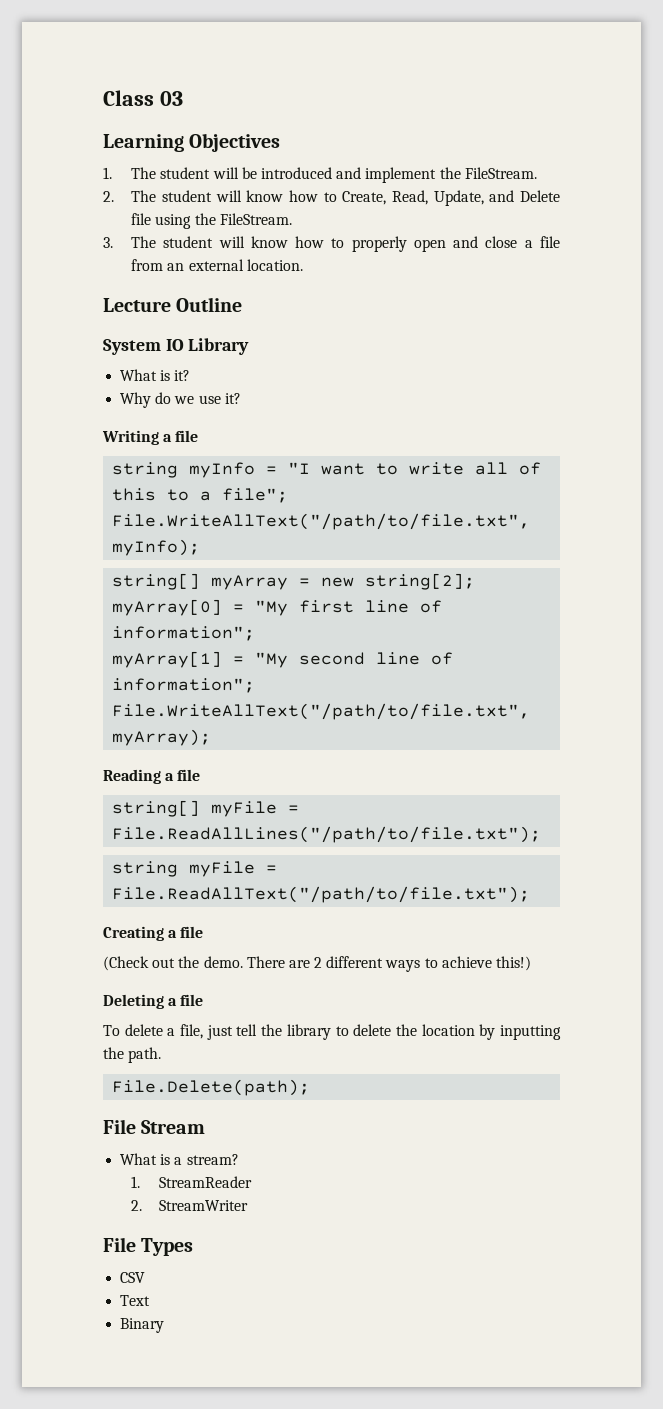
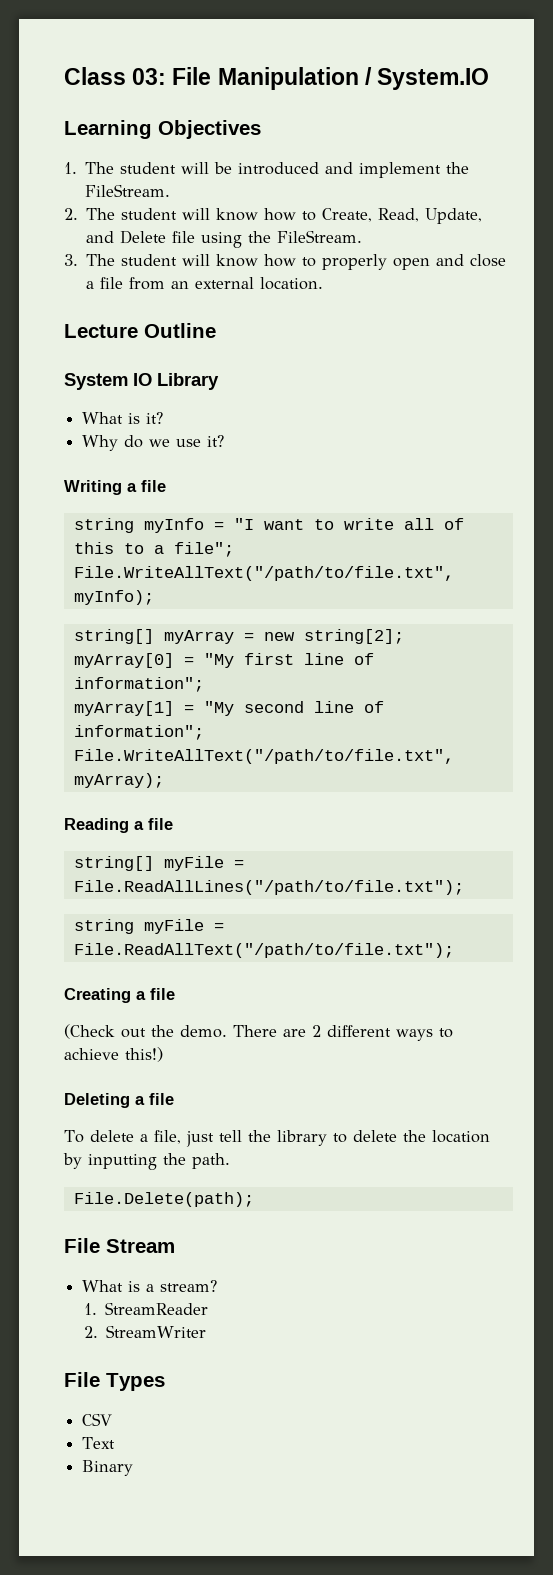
[159,91,183,106] 03 -> [132,67,490,90] 03: File Manipulation / System.IO

